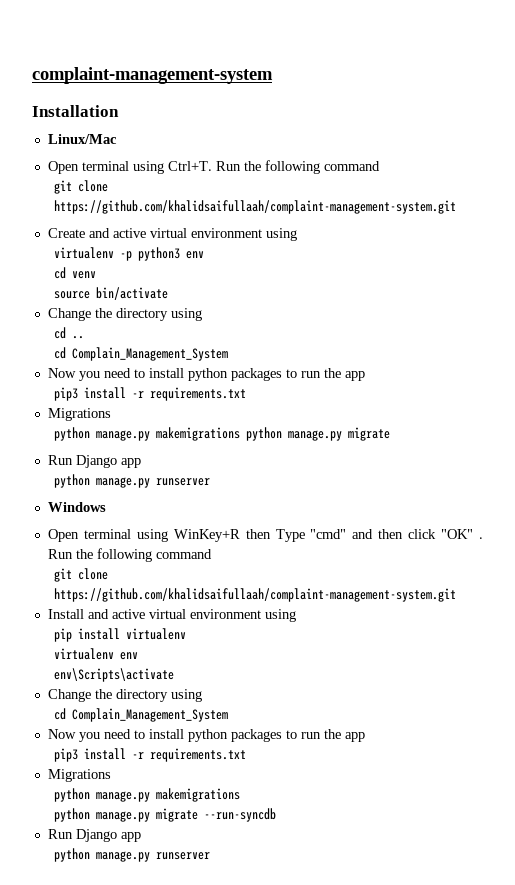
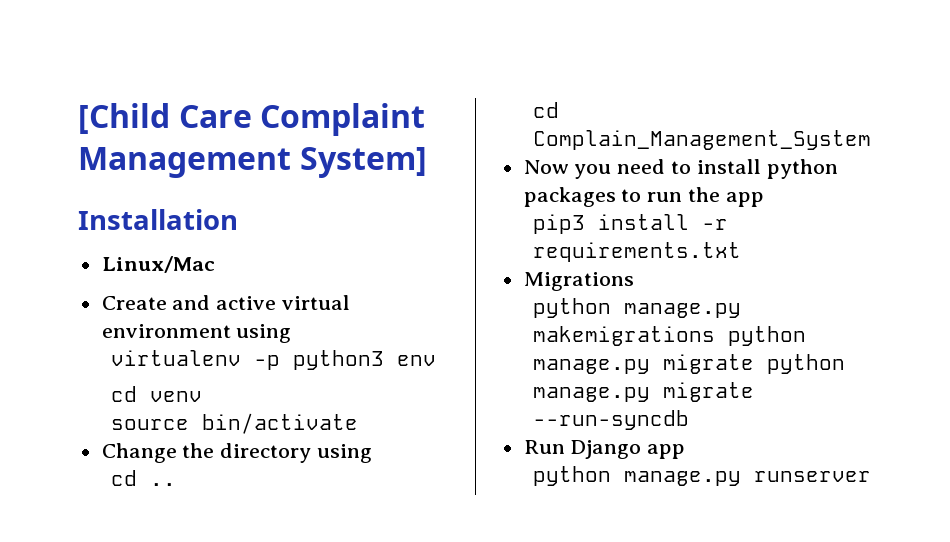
[32,67,273,84] [32,105,119,117] [47,134,117,144] [47,160,380,174] [54,180,109,194] [54,200,457,214] complaint-management-system // Installation // Linux/Mac // Open terminal using Ctrl+T. Run the following command // git clone https://github.com/khalidsaifullaah/complaint-management-system.git -> [78,103,426,136] [78,147,427,178] [78,209,238,230] [101,256,215,273] [Child Care Complaint Management System] // Installation // Linux/Mac
[47,455,141,468] [54,474,211,488] [47,502,106,512] [47,529,484,542] [47,548,212,562] [54,568,109,582] [54,588,457,602] [47,609,296,622] [54,628,187,642] [54,648,139,660] [54,668,175,682] [47,689,202,702] [54,708,229,722] [47,729,365,742] [54,748,247,762] [47,769,111,782] [54,788,241,802] // Run Django app // python manage.py runserver // Windows // Open terminal using WinKey+R then Type "cmd" and then click "OK" . Run the following command // git clone https://github.com/khalidsaifullaah/complaint-management-system.git // Install and active virtual environment using // pip install virtualenv // virtualenv env // env\Scripts\activate // Change the directory using // cd Complain_Management_System // Now you need to install python packages to run the app // pip3 install -r requirements.txt // Migrations // python manage.py makemigrations // -> (754, 364) none

